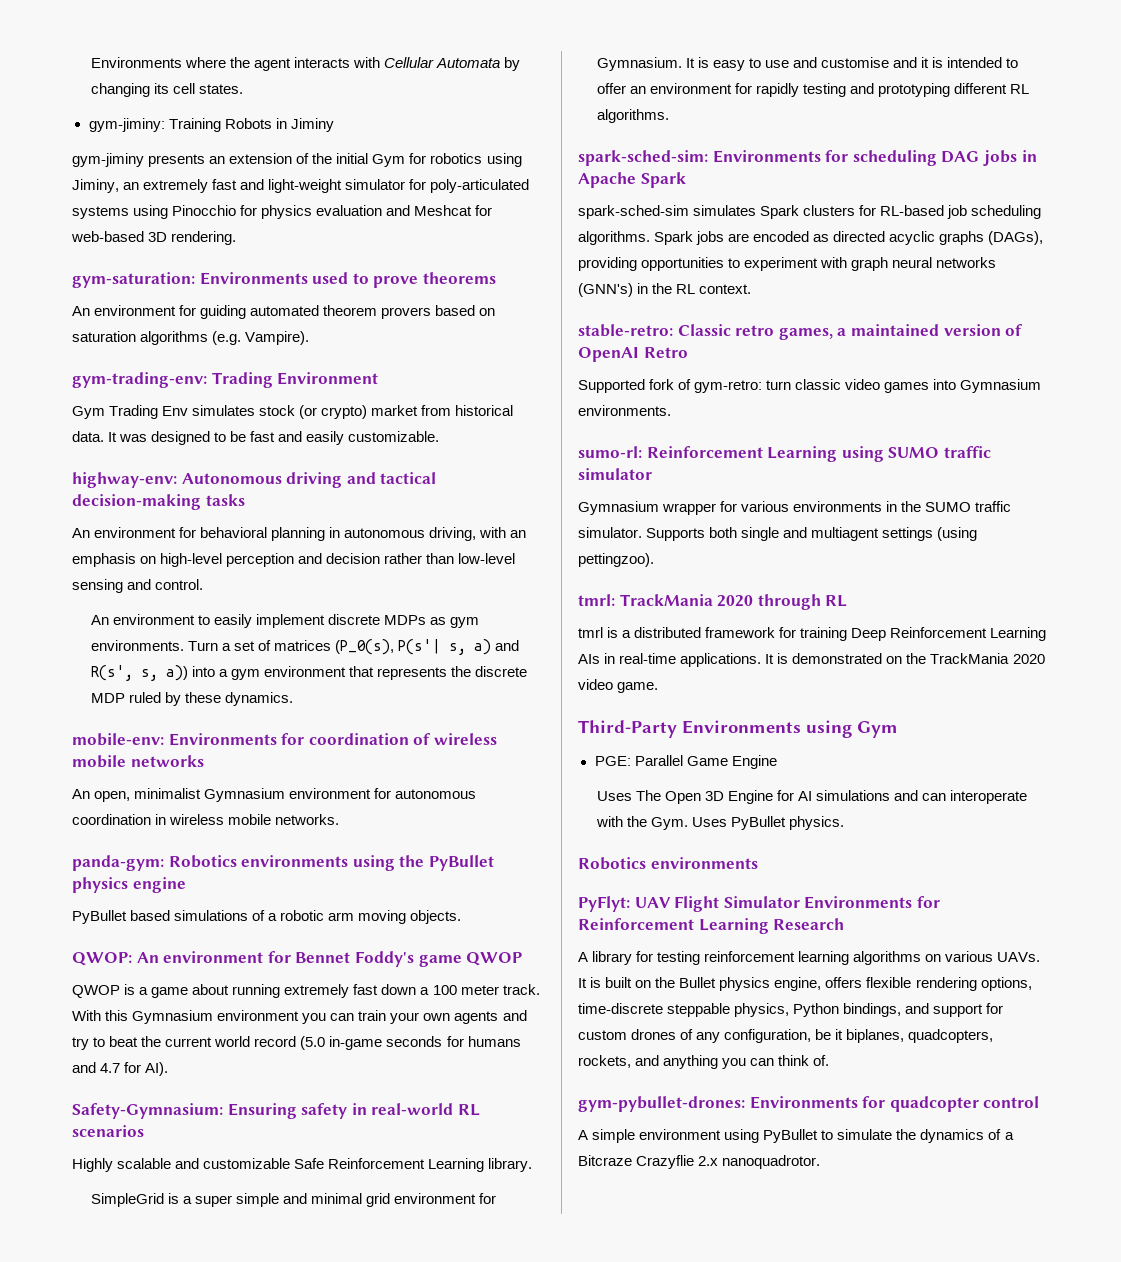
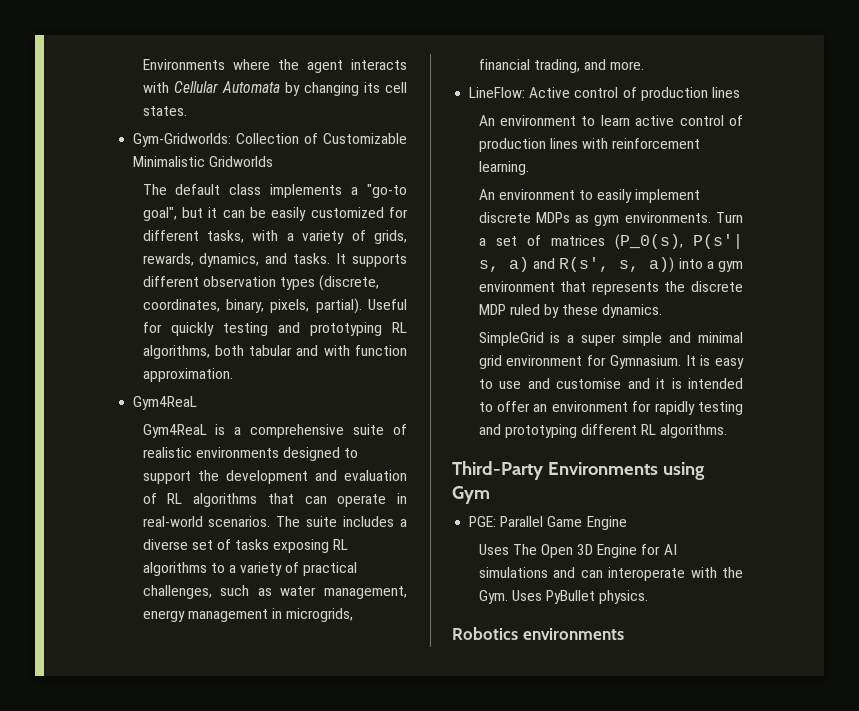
[88,118,334,132] [72,153,522,167] [72,179,530,193] [72,205,493,219] [71,231,237,245] [72,272,496,288] [72,305,496,319] [72,331,310,345] [72,372,379,388] [72,405,514,419] [72,431,440,445] [72,472,437,488] [72,494,245,510] [72,527,527,541] [72,553,516,567] [72,579,204,593] gym-jiminy: Training Robots in Jiminy // gym-jiminy presents an extension of the initial Gym for robotics using Jiminy, an extremely fast and light-weight simulator for poly-articulated systems using Pinocchio for physics evaluation and Meshcat for web-based 3D rendering. // gym-saturation: Environments used to prove theorems // An environment for guiding automated theorem provers based on saturation algorithms (e.g. Vampire). // gym-trading-env: Trading Environment // Gym Trading Env simulates stock (or crypto) market from historical data. It was designed to be fast and easily customizable. // highway-env: Autonomous driving and tactical decision-making tasks // An environment for behavioral planning in autonomous driving, with an emphasis on high-level perception and decision rather than low-level sensing and control. -> [133,133,407,147] [133,156,274,167] [142,184,407,198] [142,207,408,221] [142,230,407,244] [142,253,407,267] [142,275,380,291] [142,298,407,314] [142,322,407,336] [142,345,407,359] [142,368,233,382] [133,396,198,410] [142,424,407,438] [142,447,359,461] [142,470,407,484] [142,493,408,507] [142,516,407,527] [142,539,349,553] [142,562,358,576] [142,585,407,599] [142,608,354,622] [478,59,645,73] [469,87,740,101] [478,115,743,126] [478,138,701,152] [478,161,529,175] Gym-Gridworlds: Collection of Customizable Minimalistic Gridworlds // The default class implements a "go-to goal", but it can be easily customized for different tasks, with a variety of grids, rewards, dynamics, and tasks. It supports different observation types (discrete, coordinates, binary, pixels, partial). Useful for quickly testing and prototyping RL algorithms, both tabular and with function approximation. // Gym4ReaL // Gym4ReaL is a comprehensive suite of realistic environments designed to support the development and evaluation of RL algorithms that can operate in real-world scenarios. The suite includes a diverse set of tasks exposing RL algorithms to a variety of practical challenges, such as water management, energy management in microgrids, financial trading, and more. // LineFlow: Active control of production lines // An environment to learn active control of production lines with reinforcement learning.
[72,733,497,746] [72,755,204,768] [72,788,477,802] [72,814,340,825] [72,855,494,871] [72,877,186,893] [72,910,462,924] [72,951,523,967] [72,984,540,998] [72,1010,527,1024] [72,1036,521,1050] [72,1062,169,1076] [72,1103,480,1119] [72,1125,144,1137] [72,1158,533,1172] // mobile-env: Environments for coordination of wireless mobile networks // An open, minimalist Gymnasium environment for autonomous coordination in wireless mobile networks. // panda-gym: Robotics environments using the PyBullet physics engine // PyBullet based simulations of a robotic arm moving objects. // QWOP: An environment for Bennet Foddy's game QWOP // QWOP is a game about running extremely fast down a 100 meter track. With this Gymnasium environment you can train your own agents and try to beat the current world record (5.0 in-game seconds for humans and 4.7 for AI). // Safety-Gymnasium: Ensuring safety in real-world RL scenarios // Highly scalable and customizable Safe Reinforcement Learning library. -> (663, 311) none
[578,150,1037,166] [578,172,686,188] [578,205,1042,219] [578,231,1044,245] [578,257,997,271] [578,283,752,297] [578,324,1024,340] [578,347,688,362] [578,379,1042,393] [578,405,671,416] [578,446,991,462] [578,468,652,480] [578,501,1012,515] [578,527,978,541] [578,553,654,567] [578,594,848,610] [578,627,1047,641] [578,653,1045,667] [578,679,659,693] // spark-sched-sim: Environments for scheduling DAG jobs in Apache Spark // spark-sched-sim simulates Spark clusters for RL-based job scheduling algorithms. Spark jobs are encoded as directed acyclic graphs (DAGs), providing opportunities to experiment with graph neural networks (GNN's) in the RL context. // stable-retro: Classic retro games, a maintained version of OpenAI Retro // Supported fork of gym-retro: turn classic video games into Gymnasium environments. // sumo-rl: Reinforcement Learning using SUMO traffic simulator // Gymnasium wrapper for various environments in the SUMO traffic simulator. Supports both single and multiagent settings (using pettingzoo). // tmrl: TrackMania 2020 through RL // tmrl is a distributed framework for training Deep Reinforcement Learning AIs in real-time applications. It is demonstrated on the TrackMania 2020 video game. -> (728, 431) none
[578,896,940,912] [578,918,845,934] [578,951,1041,965] [578,977,1032,991] [578,1003,1004,1017] [578,1029,994,1043] [578,1055,830,1069] [578,1096,1040,1112] [578,1129,1014,1143] [578,1155,821,1169] // PyFlyt: UAV Flight Simulator Environments for Reinforcement Learning Research // A library for testing reinforcement learning algorithms on various UAVs. It is built on the Bullet physics engine, offers flexible rendering options, time-discrete steppable physics, Python bindings, and support for custom drones of any configuration, be it biplanes, quadcopters, rockets, and anything you can think of. // gym-pybullet-drones: Environments for quadcopter control // A simple environment using PyBullet to simulate the dynamics of a Bitcraze Crazyflie 2.x nanoquadrotor. -> (624, 634) none

